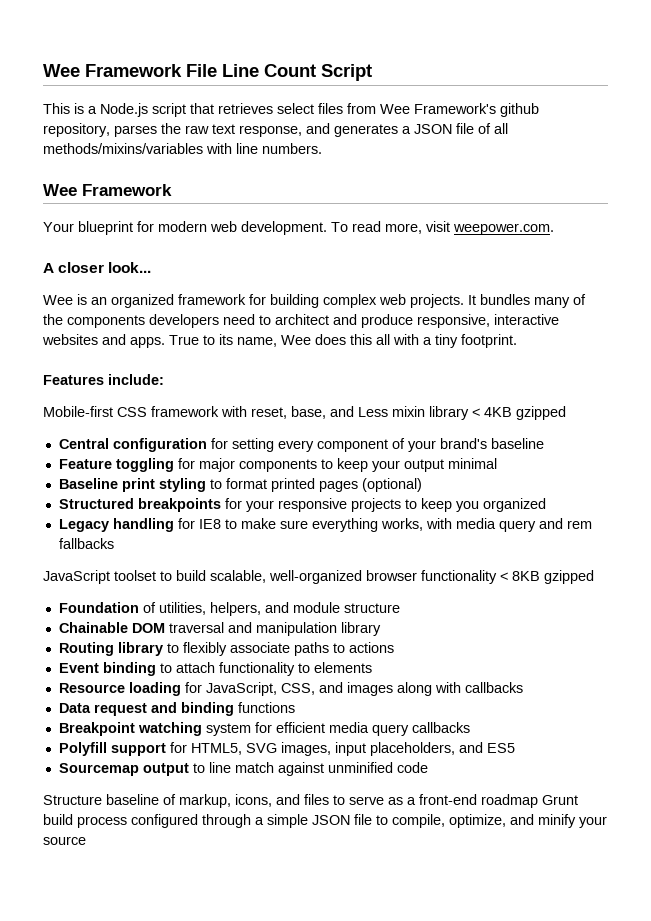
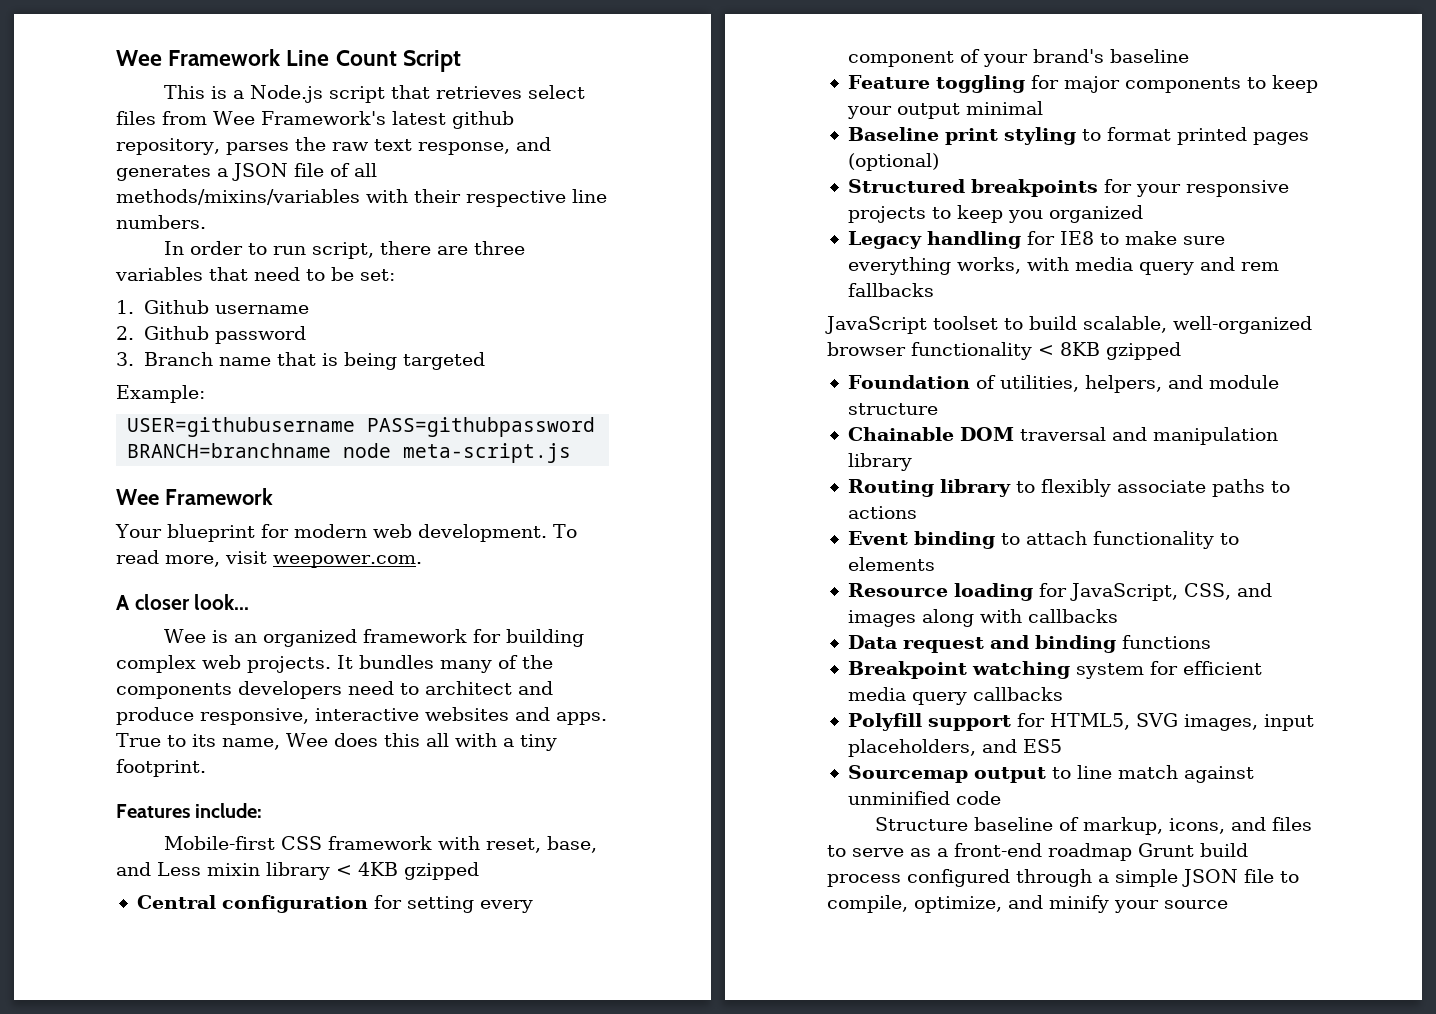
[43,64,217,77] Wee Framework File -> [116,49,282,66] Wee Framework
(496, 108) none -> [391,111,446,125] latest
(232, 148) none -> [414,189,566,207] their respective
(322, 148) none -> [163,241,525,259] [115,267,395,281] [116,300,309,314] [116,326,306,344] [116,352,485,370] [116,385,205,403] [127,417,596,437] [127,443,572,463] // In order to run script, there are three variables that need to be set: // 1. Github username // 2. Github password // 3. Branch name that is being targeted // Example: // USER=githubusername PASS=githubpassword BRANCH=branchname node meta-script.js

